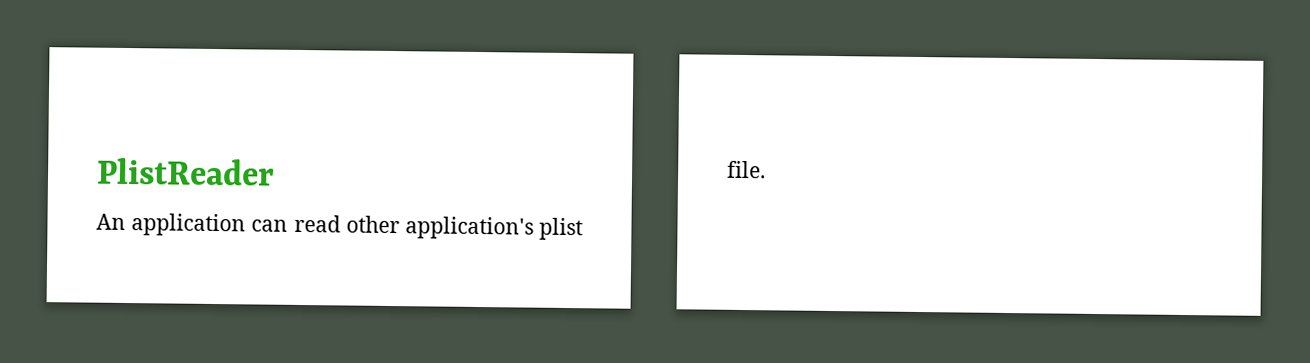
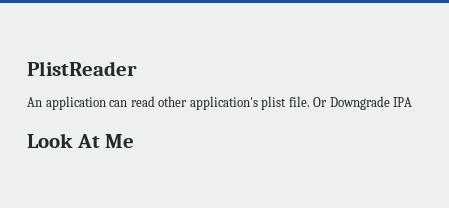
(766, 169) none -> [313,96,413,110] [27,133,135,148] Or Downgrade IPA // Look At Me

